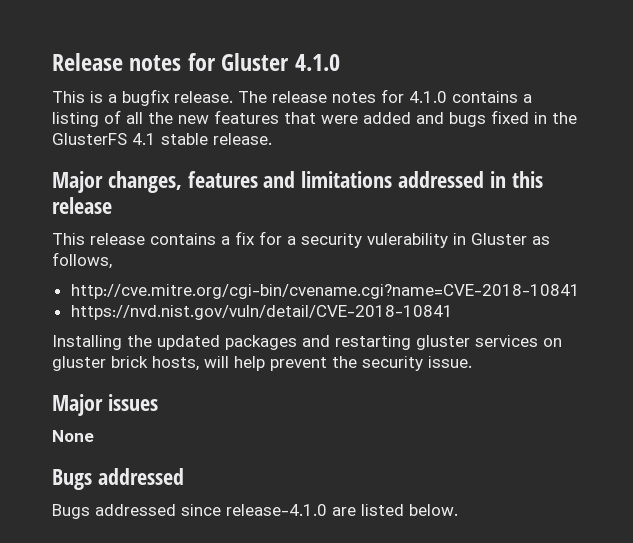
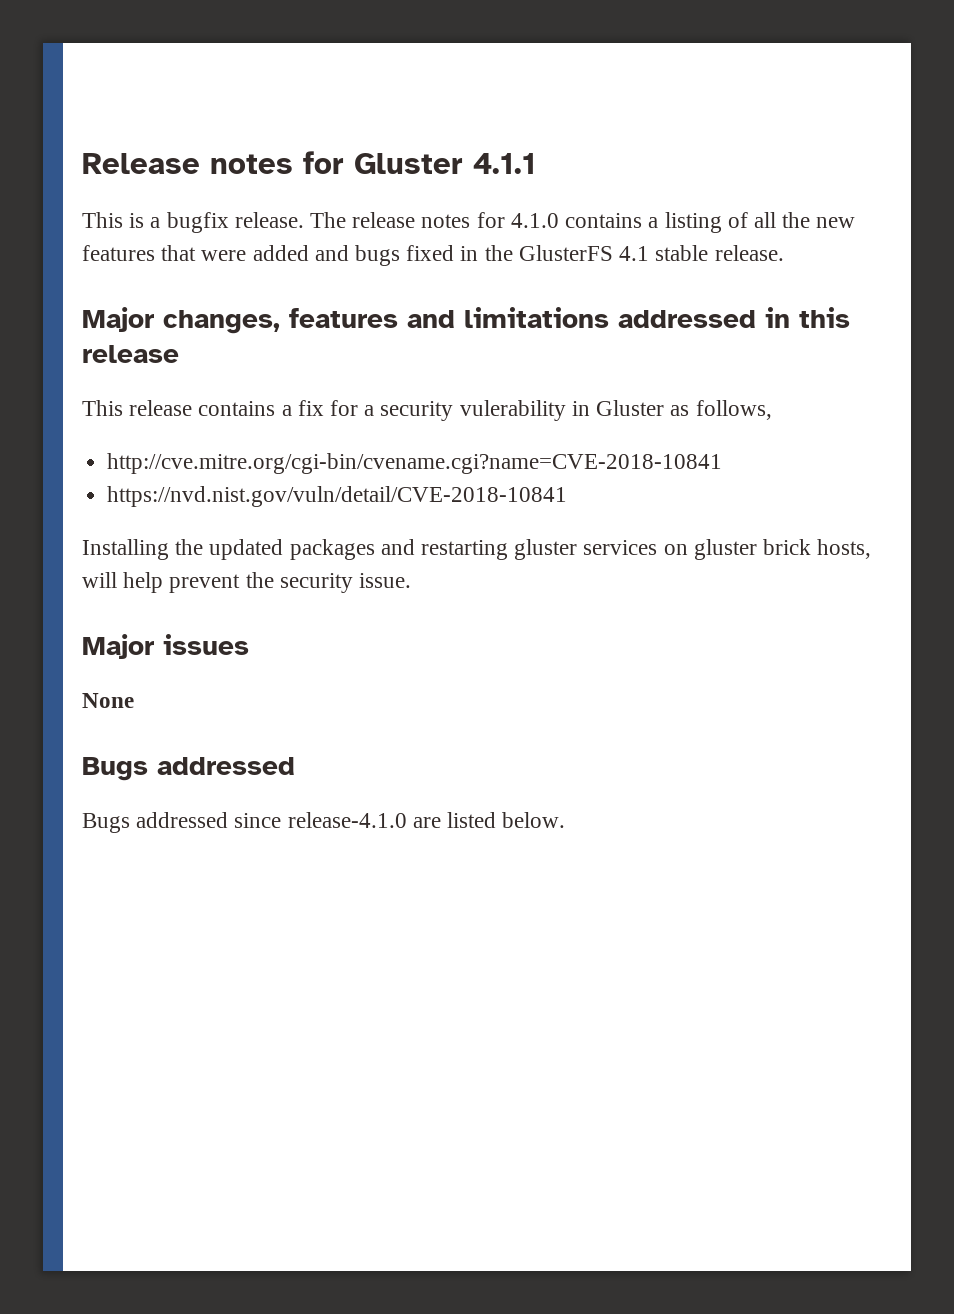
[294,54,340,71] 4.1.0 -> [473,153,536,174] 4.1.1

